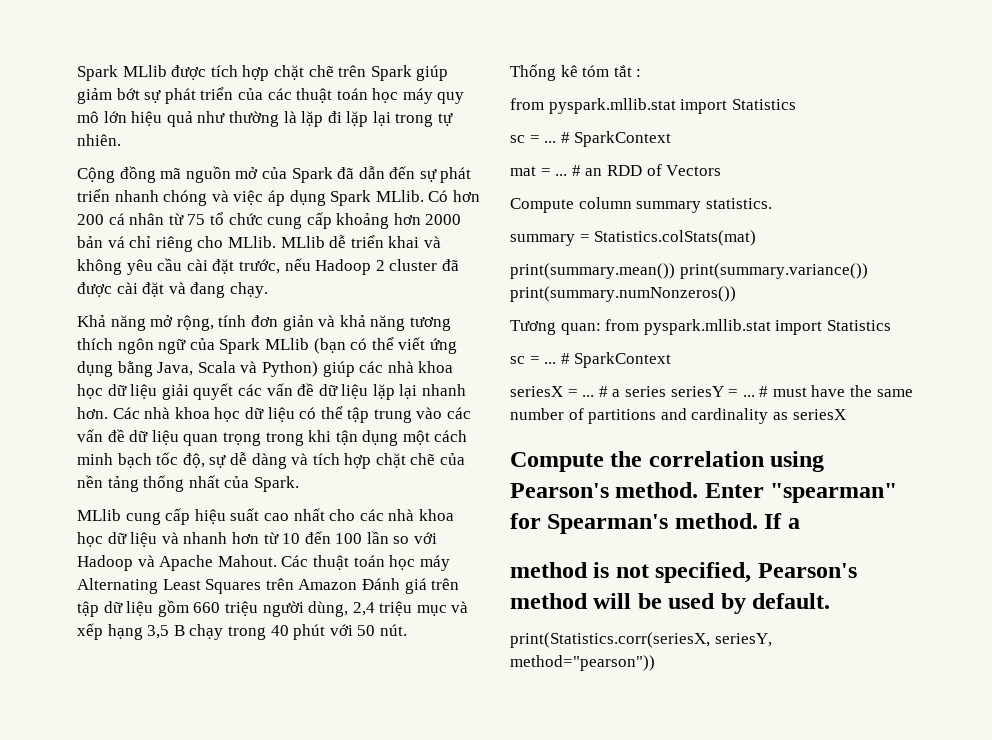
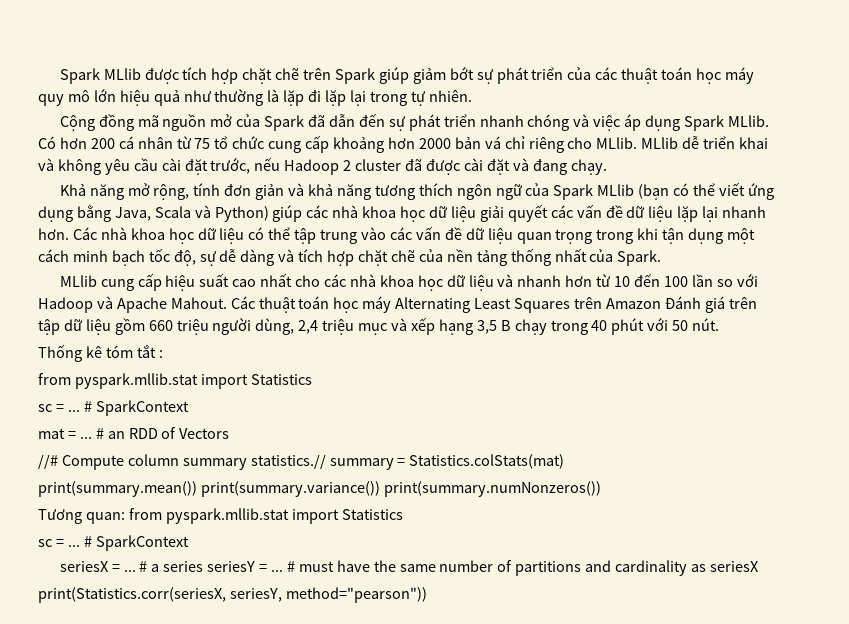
(722, 170) none -> [38,454,58,469] //#
[705,198,772,209] statistics. // -> [250,454,326,469] statistics.//
[510,451,825,472] [510,482,898,503] [510,513,800,534] [510,562,857,583] [510,593,831,614] // Compute the correlation using Pearson's method. Enter "spearman" for Spearman's method. If a // method is not specified, Pearson's method will be used by default. -> (759, 566) none

